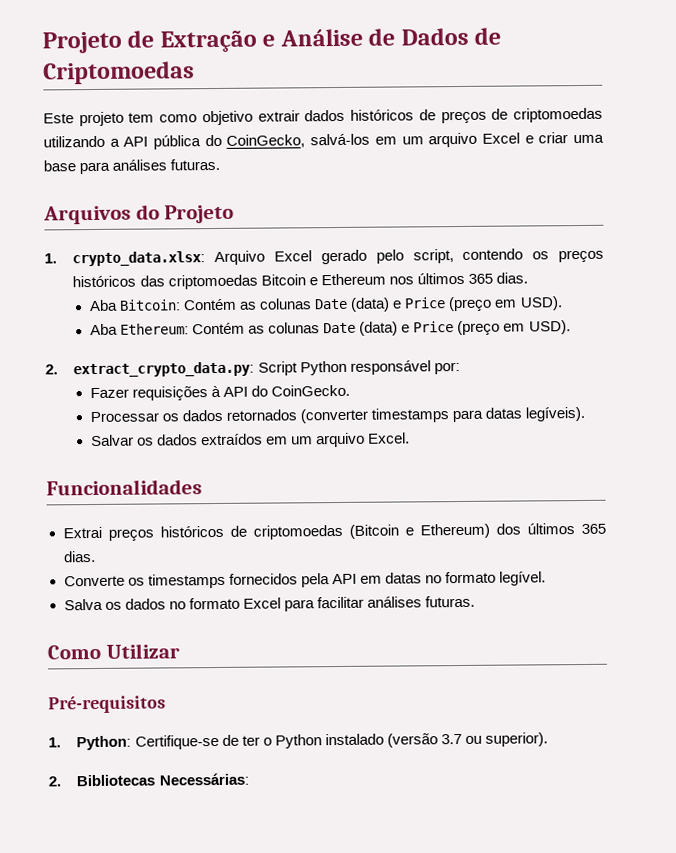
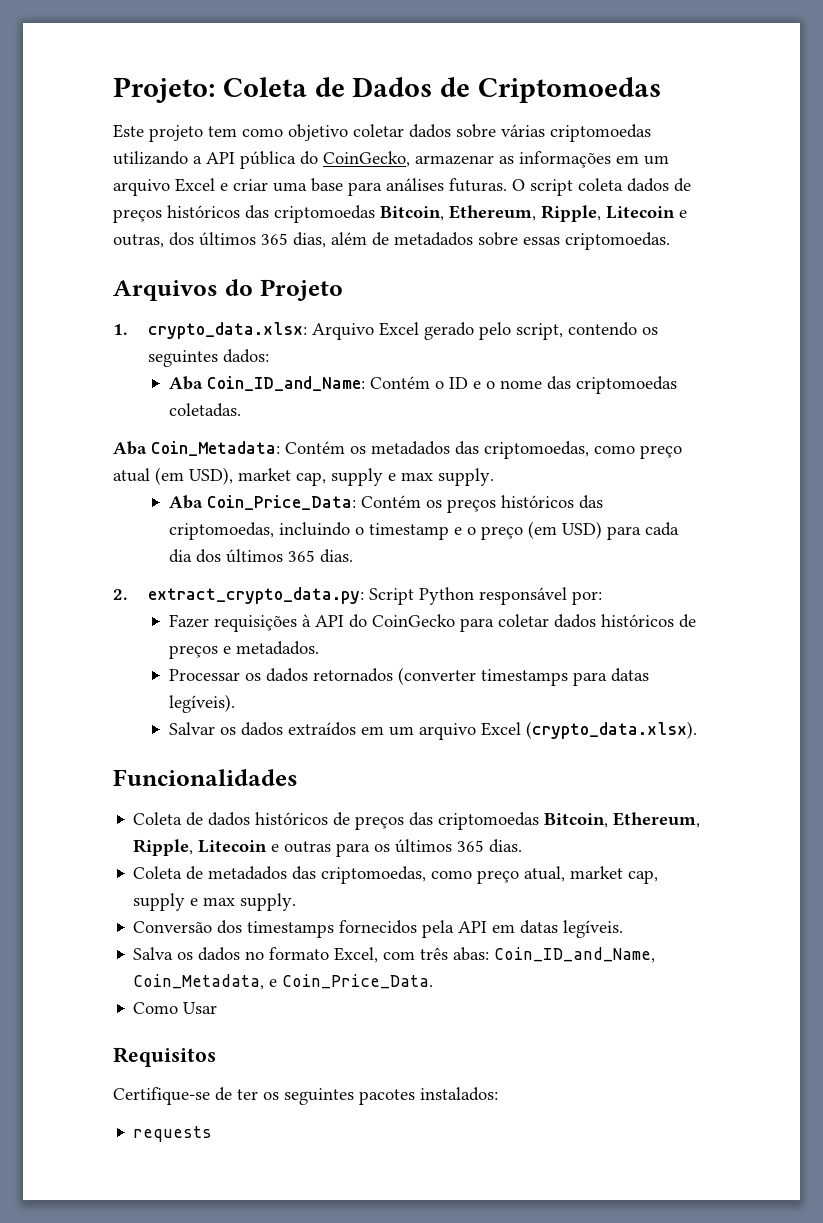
[42,28,363,54] Projeto de Extração e Análise -> [113,77,307,103] Projeto: Coleta
[257,108,509,124] extrair dados históricos de preços de -> [353,124,545,138] coletar dados sobre várias
[310,133,371,146] salvá-los -> [415,151,611,168] armazenar as informações
(221, 164) none -> [512,178,691,196] [113,205,687,223] [113,232,670,250] O script coleta dados de preços históricos das criptomoedas Bitcoin, Ethereum, Ripple, Litecoin e outras, dos últimos 365 dias, além de metadados sobre essas criptomoedas.
[558,249,605,263] [72,272,528,290] [88,296,563,312] [89,320,571,336] preços históricos das criptomoedas Bitcoin e Ethereum nos últimos 365 dias. // Aba Bitcoin: Contém as colunas Date (data) e Price (preço em USD). // Aba Ethereum: Contém as colunas Date (data) e Price (preço em USD). -> [148,349,270,367] [168,376,677,394] [168,403,241,417] [113,441,682,459] [113,467,494,486] [168,495,603,513] [168,521,679,540] [168,549,353,563] seguintes dados: // Aba Coin_ID_and_Name: Contém o ID e o nome das criptomoedas coletadas. // Aba Coin_Metadata: Contém os metadados das criptomoedas, como preço atual (em USD), market cap, supply e max supply. // Aba Coin_Price_Data: Contém os preços históricos das criptomoedas, incluindo o timestamp e o preço (em USD) para cada dia dos últimos 365 dias.
[271,384,351,397] CoinGecko. -> [371,614,696,632] [168,641,319,659] CoinGecko para coletar dados históricos de preços e metadados.
[368,432,411,444] Excel. -> [480,721,697,739] Excel (crypto_data.xlsx).
[62,523,606,541] [63,550,96,563] [63,575,145,587] Extrai preços históricos de criptomoedas (Bitcoin e Ethereum) dos últimos 365 dias. // Converte os -> [133,812,701,830] [133,839,523,857] [133,866,659,884] [133,893,297,911] [133,920,243,934] Coleta de dados históricos de preços das criptomoedas Bitcoin, Ethereum, Ripple, Litecoin e outras para os últimos 365 dias. // Coleta de metadados das criptomoedas, como preço atual, market cap, supply e max supply. // Conversão dos
[424,571,547,586] no formato legível. -> [563,920,624,938] legíveis.
[242,595,475,612] [47,643,180,660] [48,695,166,714] [48,732,548,751] [48,772,249,787] Excel para facilitar análises futuras. // Como Utilizar // Pré-requisitos // 1. Python: Certifique-se de ter o Python instalado (versão 3.7 ou superior). // 2. Bibliotecas Necessárias: -> [334,947,656,963] [133,974,434,990] [133,1002,218,1014] [113,1047,216,1067] [113,1087,498,1105] [133,1126,213,1142] Excel, com três abas: Coin_ID_and_Name, Coin_Metadata, e Coin_Price_Data. // Como Usar // Requisitos // Certifique-se de ter os seguintes pacotes instalados: // requests

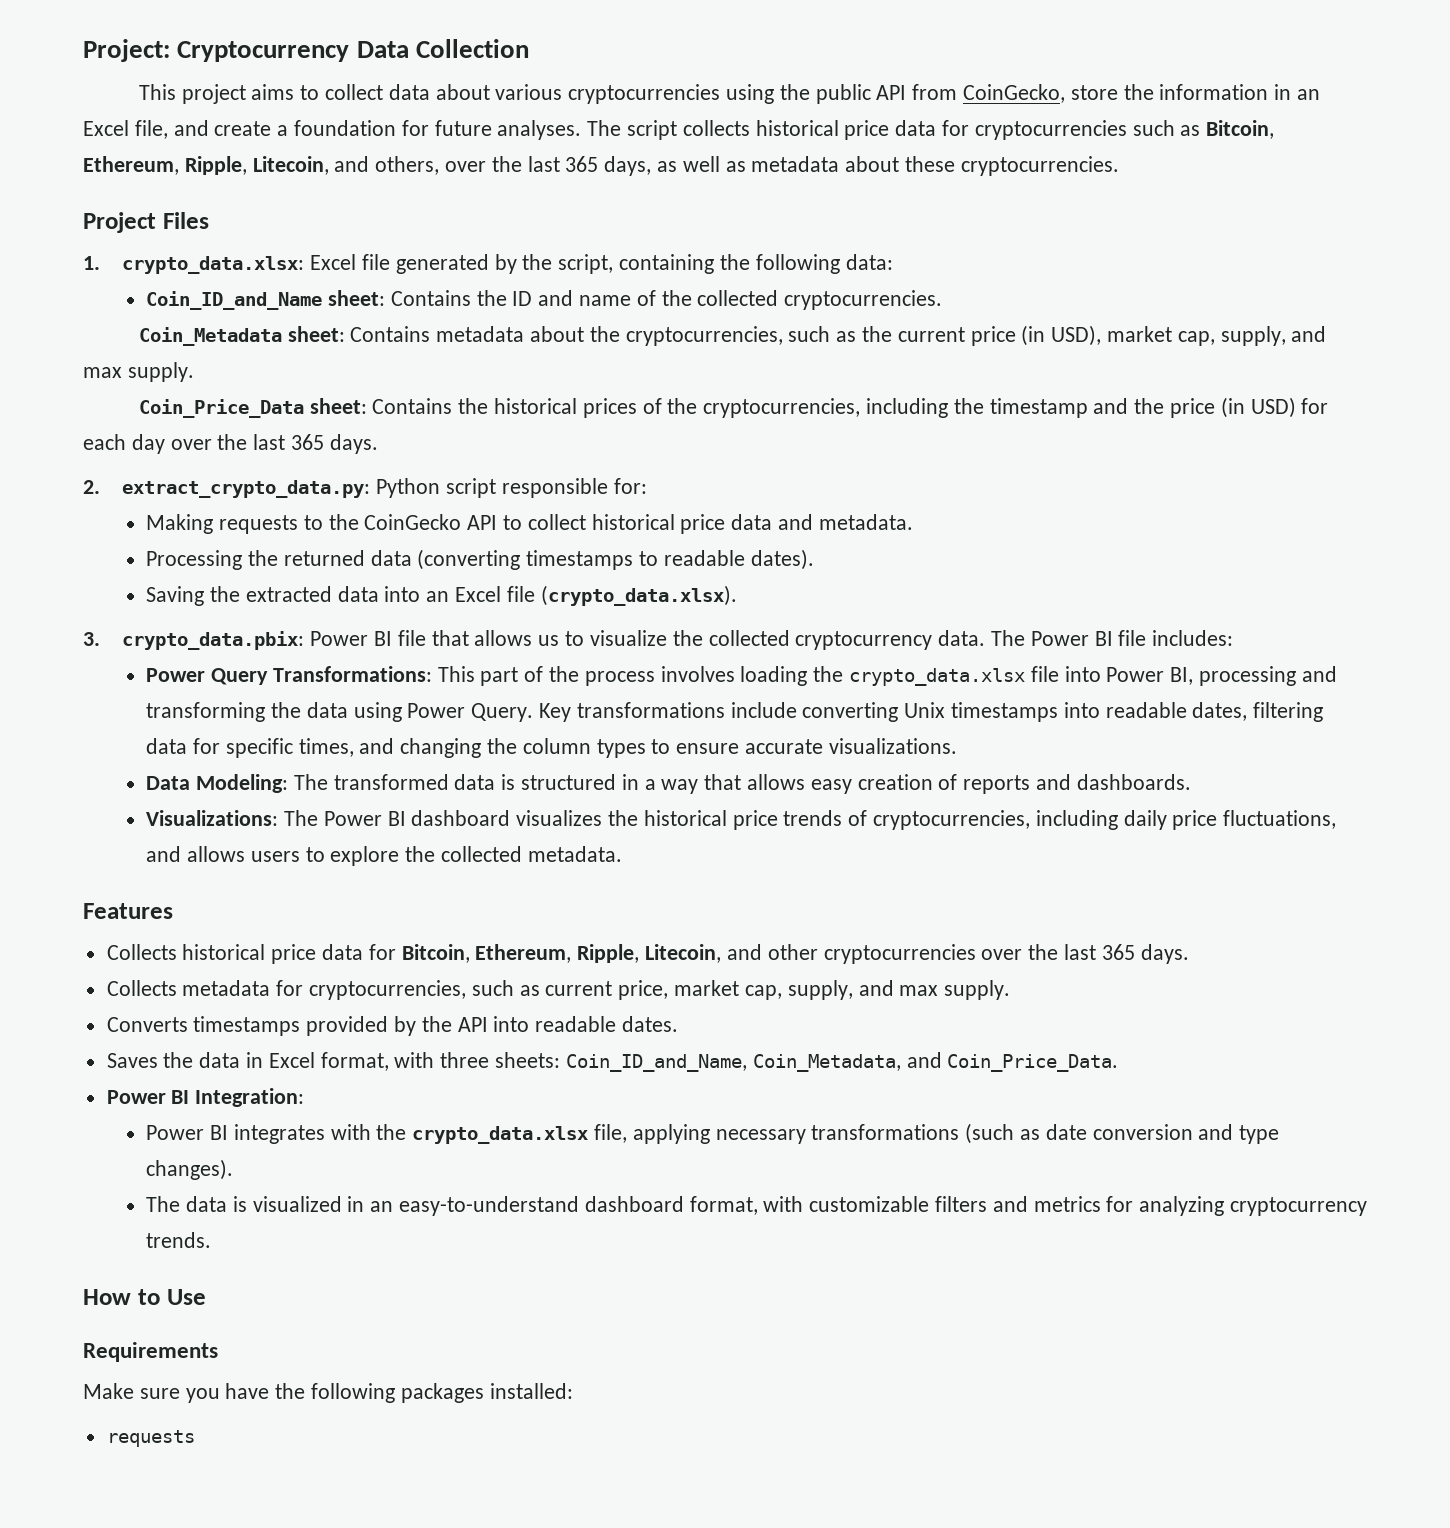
[113,77,662,103] [113,124,651,142] [113,151,669,169] [113,178,691,196] [113,205,687,223] [113,232,670,250] [113,279,343,301] [113,322,659,340] [148,349,270,367] [168,376,677,394] [168,403,241,417] [113,441,682,459] [113,467,184,485] Projeto: Coleta de Dados de Criptomoedas // Este projeto tem como objetivo coletar dados sobre várias criptomoedas utilizando a API pública do CoinGecko, armazenar as informações em um arquivo Excel e criar uma base para análises futuras. O script coleta dados de preços históricos das criptomoedas Bitcoin, Ethereum, Ripple, Litecoin e outras, dos últimos 365 dias, além de metadados sobre essas criptomoedas. // Arquivos do Projeto // 1. crypto_data.xlsx: Arquivo Excel gerado pelo script, contendo os seguintes dados: // Aba Coin_ID_and_Name: Contém o ID e o nome das criptomoedas coletadas. // Aba Coin_Metadata: Contém os metadados das criptomoedas, como preço atual (em -> [83,39,529,62] [138,84,1321,104] [83,120,1275,140] [83,156,1119,176] [83,212,209,233] [83,254,893,274] [146,290,943,310] [138,325,1046,346] Project: Cryptocurrency Data Collection // This project aims to collect data about various cryptocurrencies using the public API from CoinGecko, store the information in an Excel file, and create a foundation for future analyses. The script collects historical price data for cryptocurrencies such as Bitcoin, Ethereum, Ripple, Litecoin, and others, over the last 365 days, as well as metadata about these cryptocurrencies. // Project Files // 1. crypto_data.xlsx: Excel file generated by the script, containing the following data: // Coin_ID_and_Name sheet: Contains the ID and name of the collected cryptocurrencies. // Coin_Metadata sheet: Contains metadata about the cryptocurrencies, such as the current price (in
[331,468,494,486] [168,495,603,513] [168,521,679,540] [168,549,353,563] [113,587,603,605] [168,614,696,632] [168,641,319,659] [168,667,649,686] [168,694,235,713] [168,721,697,740] [113,769,298,786] [133,812,701,830] [133,839,523,857] [133,866,659,884] [133,893,297,911] [133,920,624,938] [133,947,490,963] supply e max supply. // Aba Coin_Price_Data: Contém os preços históricos das criptomoedas, incluindo o timestamp e o preço (em USD) para cada dia dos últimos 365 dias. // 2. extract_crypto_data.py: Script Python responsável por: // Fazer requisições à API do CoinGecko para coletar dados históricos de preços e metadados. // Processar os dados retornados (converter timestamps para datas legíveis). // Salvar os dados extraídos em um arquivo Excel (crypto_data.xlsx). // Funcionalidades // Coleta de dados históricos de preços das criptomoedas Bitcoin, Ethereum, Ripple, Litecoin e outras para os últimos 365 dias. // Coleta de metadados das criptomoedas, como preço atual, market cap, supply e max supply. // Conversão dos timestamps fornecidos pela API em datas legíveis. // Salva os dados no formato Excel, com três abas: -> [1220,326,1327,346] [83,362,194,382] [138,397,1329,418] [83,434,378,454] [83,478,647,498] [146,514,913,534] [146,549,814,570] [146,585,737,606] [83,630,1234,650] [146,666,1337,686] [146,702,1324,722] [146,738,957,758] [146,774,1191,794] [146,810,1337,830] [146,846,622,866] [83,903,173,919] [106,944,1189,964] [106,980,1011,1000] [106,1016,679,1036] [106,1052,561,1071] supply, and max supply. // Coin_Price_Data sheet: Contains the historical prices of the cryptocurrencies, including the timestamp and the price (in USD) for each day over the last 365 days. // 2. extract_crypto_data.py: Python script responsible for: // Making requests to the CoinGecko API to collect historical price data and metadata. // Processing the returned data (converting timestamps to readable dates). // Saving the extracted data into an Excel file (crypto_data.xlsx). // 3. crypto_data.pbix: Power BI file that allows us to visualize the collected cryptocurrency data. The Power BI file includes: // Power Query Transformations: This part of the process involves loading the crypto_data.xlsx file into Power BI, processing and transforming the data using Power Query. Key transformations include converting Unix timestamps into readable dates, filtering data for specific times, and changing the column types to ensure accurate visualizations. // Data Modeling: The transformed data is structured in a way that allows easy creation of reports and dashboards. // Visualizations: The Power BI dashboard visualizes the historical price trends of cryptocurrencies, including daily price fluctuations, and allows users to explore the collected metadata. // Features // Collects historical price data for Bitcoin, Ethereum, Ripple, Litecoin, and other cryptocurrencies over the last 365 days. // Collects metadata for cryptocurrencies, such as current price, market cap, supply, and max supply. // Converts timestamps provided by the API into readable dates. // Saves the data in Excel format, with three sheets:
[269,979,278,987] e -> [906,1052,942,1068] and
[133,1002,218,1014] [113,1047,216,1067] [113,1087,498,1105] Como Usar // Requisitos // Certifique-se de ter os seguintes pacotes instalados: -> [106,1088,305,1107] [146,1123,1280,1144] [146,1159,234,1180] [146,1196,1367,1216] [146,1232,212,1248] [83,1289,206,1305] [83,1342,218,1362] [83,1383,573,1403] Power BI Integration: // Power BI integrates with the crypto_data.xlsx file, applying necessary transformations (such as date conversion and type changes). // The data is visualized in an easy-to-understand dashboard format, with customizable filters and metrics for analyzing cryptocurrency trends. // How to Use // Requirements // Make sure you have the following packages installed:

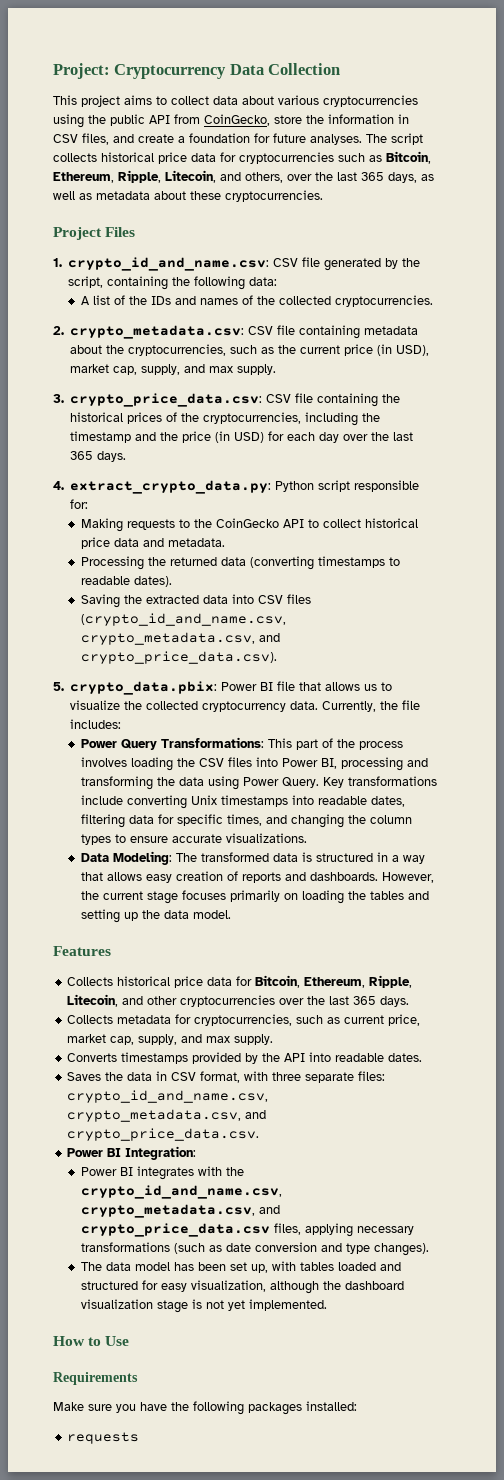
[1297,89,1321,100] [83,120,168,139] an Excel file, -> [53,133,109,145] CSV files,
[122,254,357,274] crypto_data.xlsx: Excel -> [68,257,299,271] crypto_id_and_name.csv: CSV
[146,290,631,310] Coin_ID_and_Name sheet: Contains the ID and name -> [80,295,238,305] A list of the IDs and names
[138,326,431,346] Coin_Metadata sheet: Contains -> [53,325,361,339] 2. crypto_metadata.csv: CSV file containing
[138,398,453,418] Coin_Price_Data sheet: Contains -> [53,393,379,407] 3. crypto_price_data.csv: CSV file containing
[83,480,100,494] 2. -> [53,481,64,490] 4.
[426,585,737,606] [83,632,100,646] an Excel file (crypto_data.xlsx). // 3. -> [257,594,311,604] [80,613,286,626] [80,632,280,645] [80,651,277,664] [53,682,64,691] CSV files (crypto_id_and_name.csv, crypto_metadata.csv, and crypto_price_data.csv). // 5.
[990,630,1113,646] The Power BI -> [322,701,399,712] Currently, the
[848,666,1059,686] crypto_data.xlsx file -> [198,757,252,767] CSV files
[146,810,1337,830] [146,846,622,866] // Visualizations: The Power BI dashboard visualizes the historical price trends of cryptocurrencies, including daily price fluctuations, and allows users to explore the collected metadata. -> [381,872,434,883] [80,890,429,904] [80,909,231,923] However, the current stage focuses primarily on loading the tables and setting up the data model.
[268,1052,315,1068] Excel -> [170,1072,196,1081] CSV
[495,1052,1119,1072] sheets: Coin_ID_and_Name, Coin_Metadata, and Coin_Price_Data. -> [304,1071,385,1083] [66,1090,268,1103] [66,1109,266,1122] [66,1128,259,1141] separate files: crypto_id_and_name.csv, crypto_metadata.csv, and crypto_price_data.csv.
[412,1124,627,1144] crypto_data.xlsx file, -> [80,1185,282,1199] [80,1204,280,1218] [80,1223,301,1237] crypto_id_and_name.csv, crypto_metadata.csv, and crypto_price_data.csv files,
[232,1196,1367,1216] [146,1232,212,1248] is visualized in an easy-to-understand dashboard format, with customizable filters and metrics for analyzing cryptocurrency trends. -> [134,1261,401,1273] [80,1280,404,1294] [80,1299,327,1313] model has been set up, with tables loaded and structured for easy visualization, although the dashboard visualization stage is not yet implemented.

